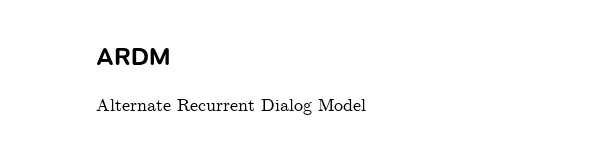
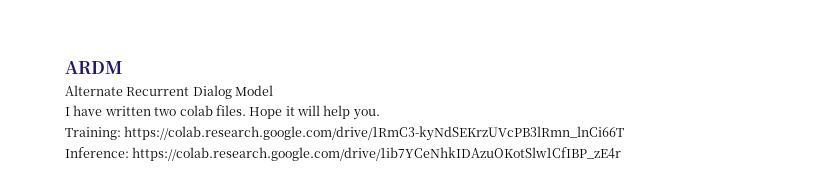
(366, 104) none -> [65,105,380,120] [65,126,625,141] [65,147,622,161] // I have written two colab files. Hope it will help you. // Training: https://colab.research.google.com/drive/1RmC3-kyNdSEKrzUVcPB3lRmn_lnCi66T // Inference: https://colab.research.google.com/drive/1ib7YCeNhkIDAzuOKotSlw1CfIBP_zE4r

